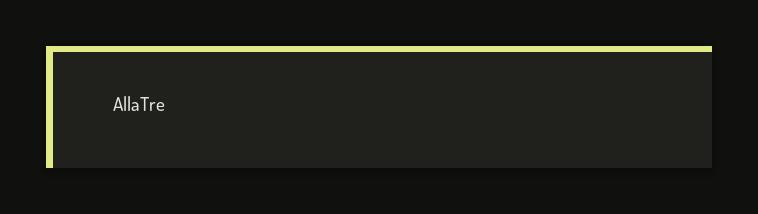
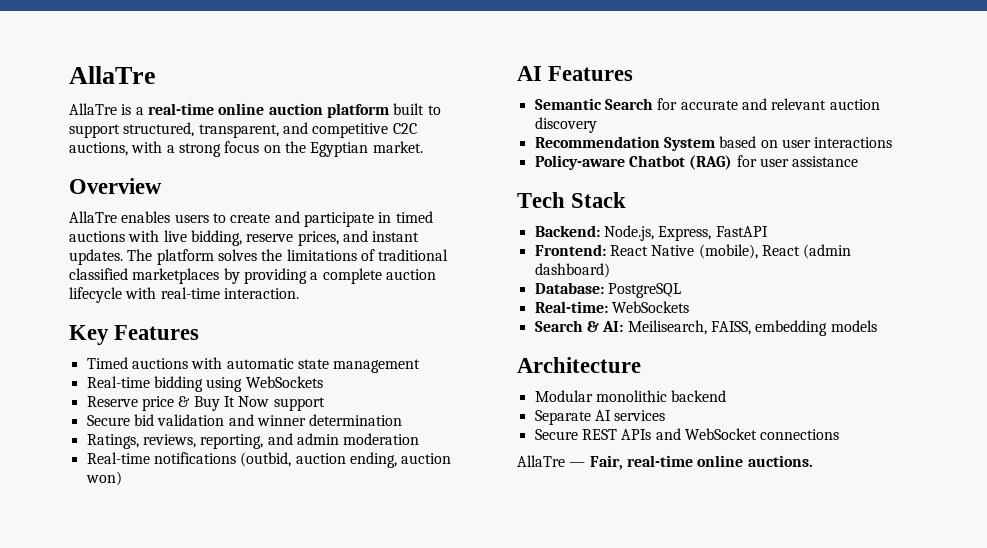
[113,96,165,111] AllaTre -> [69,66,156,84] [69,103,441,118] [69,122,417,138] [69,141,423,157] [69,178,162,194] [69,211,433,227] [69,230,420,246] [69,249,449,265] [69,268,436,284] [69,287,299,303] [69,325,200,345] [86,357,421,373] [86,376,323,392] [86,396,325,411] [86,414,403,426] [86,433,420,449] [86,452,452,468] [85,471,122,486] [517,66,634,81] [534,98,880,110] [534,117,597,133] [534,136,893,151] [534,155,859,170] [517,192,627,208] [534,225,768,241] [534,244,852,259] [534,263,610,278] [534,282,681,298] [534,301,689,313] [534,320,877,336] [517,357,641,373] [534,390,727,402] [534,410,666,425] [534,428,840,440] [517,455,813,470] AllaTre // AllaTre is a real-time online auction platform built to support structured, transparent, and competitive C2C auctions, with a strong focus on the Egyptian market. // Overview // AllaTre enables users to create and participate in timed auctions with live bidding, reserve prices, and instant updates. The platform solves the limitations of traditional classified marketplaces by providing a complete auction lifecycle with real-time interaction. // Key Features // Timed auctions with automatic state management // Real-time bidding using WebSockets // Reserve price & Buy It Now support // Secure bid validation and winner determination // Ratings, reviews, reporting, and admin moderation // Real-time notifications (outbid, auction ending, auction won) // AI Features // Semantic Search for accurate and relevant auction discovery // Recommendation System based on user interactions // Policy-aware Chatbot (RAG) for user assistance // Tech Stack // Backend: Node.js, Express, FastAPI // Frontend: React Native (mobile), React (admin dashboard) // Database: PostgreSQL // Real-time: WebSockets // Search & AI: Meilisearch, FAISS, embedding models // Architecture // Modular monolithic backend // Separate AI services // Secure REST APIs and WebSocket connections // AllaTre — Fair, real-time online auctions.

